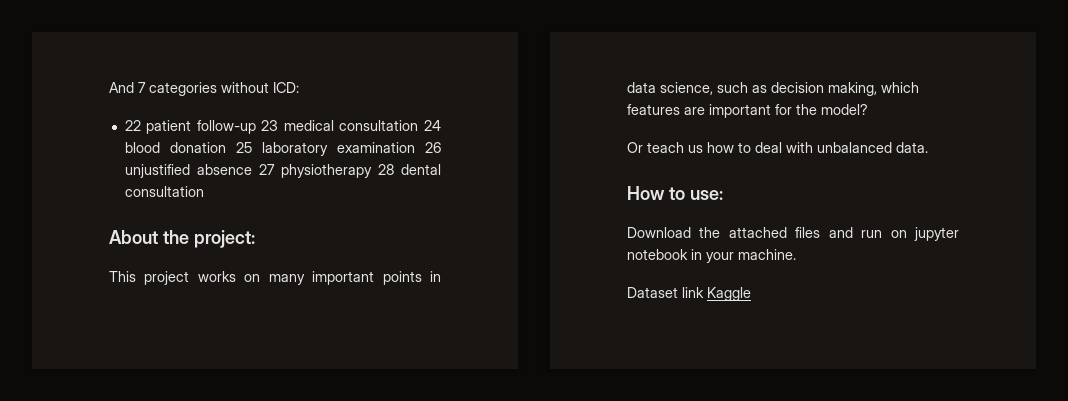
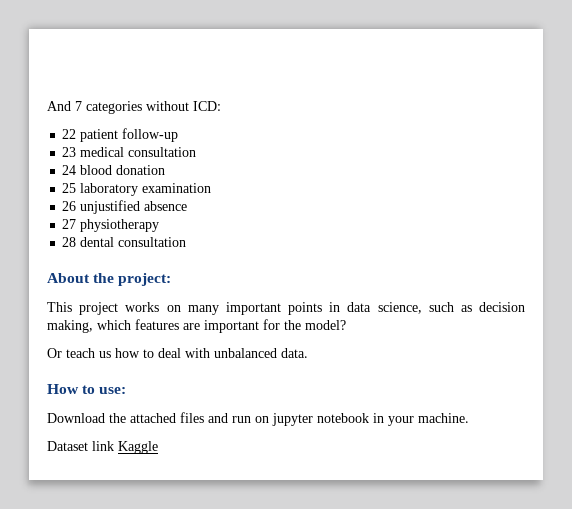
(256, 127) none -> (179, 135) //
(419, 125) none -> (197, 152) //
(226, 147) none -> (166, 170) //
(415, 147) none -> (212, 188) //
(252, 169) none -> (188, 206) //
(372, 171) none -> (160, 225) //

